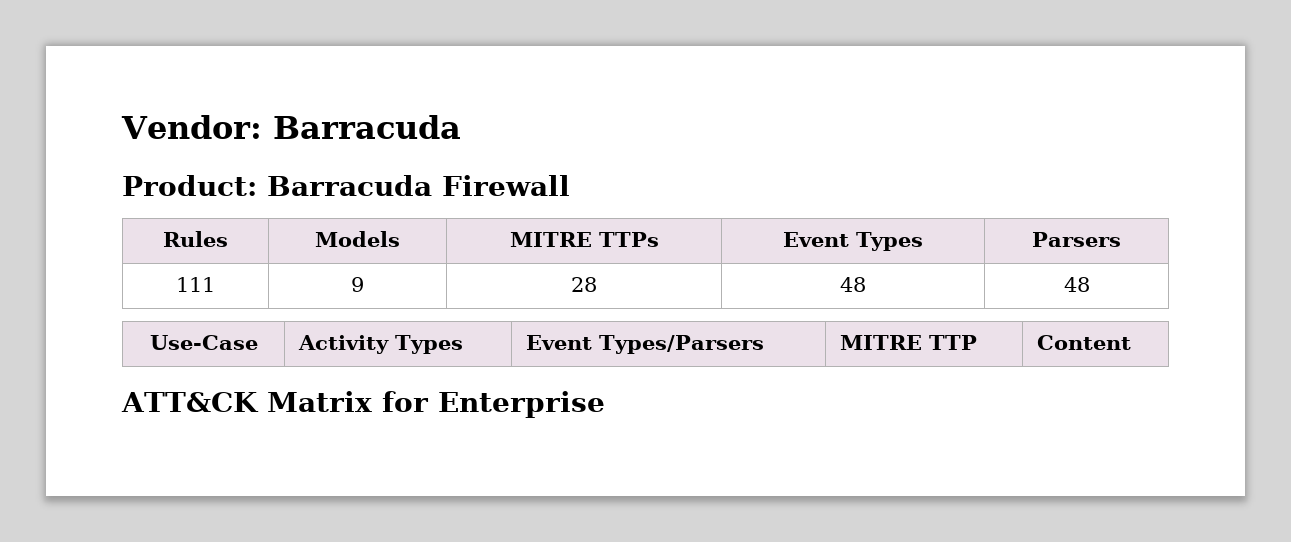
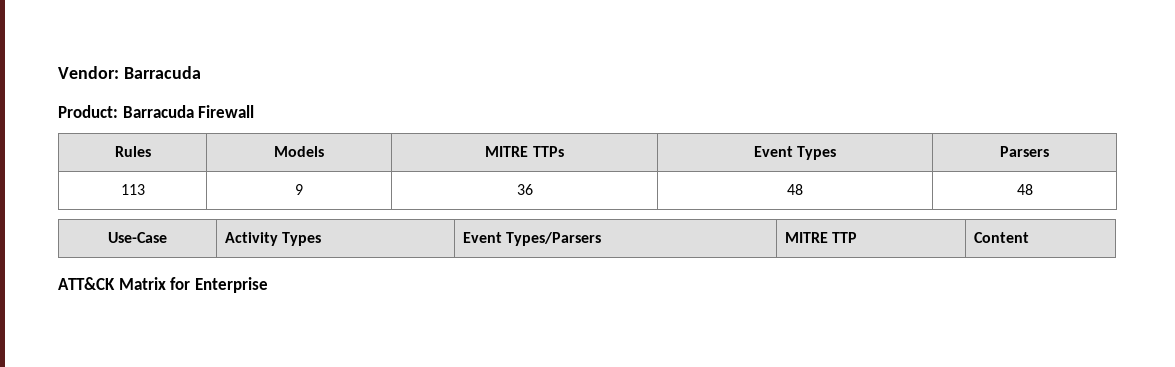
[176,277,215,292] 111 -> [120,184,145,195] 113
[571,277,597,292] 28 -> [516,184,533,195] 36

